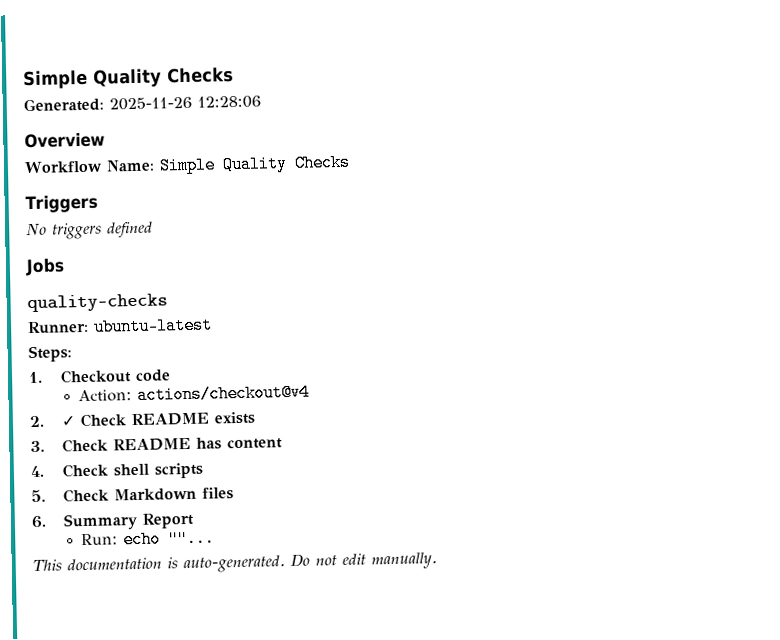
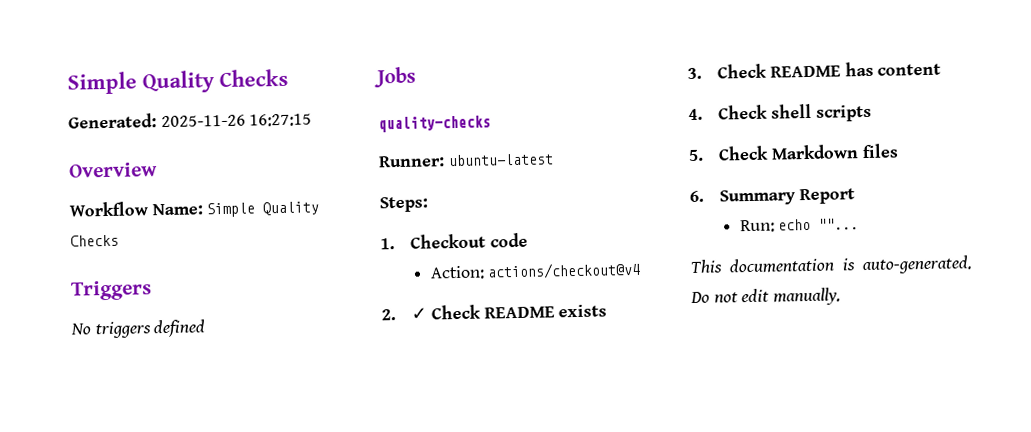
[197,95,261,109] 12:28:06 -> [249,113,313,127] 16:27:15

